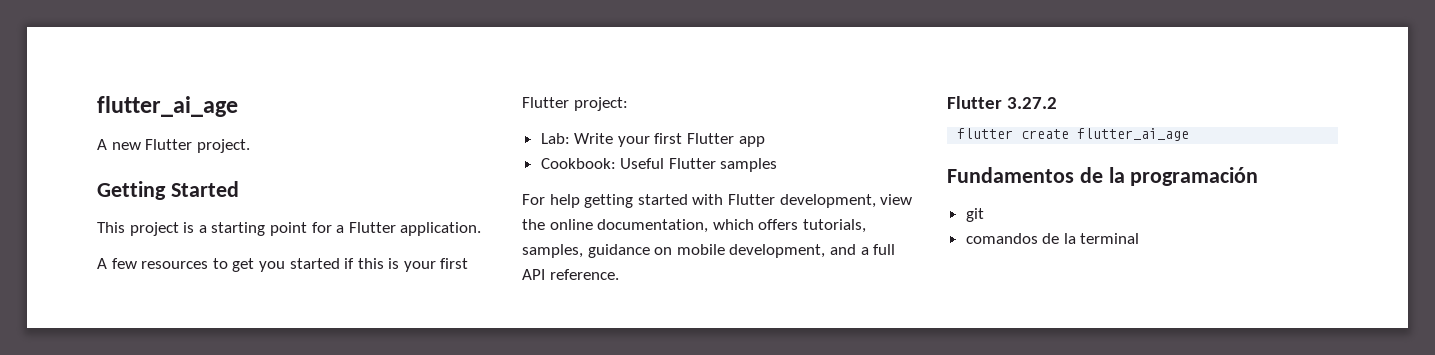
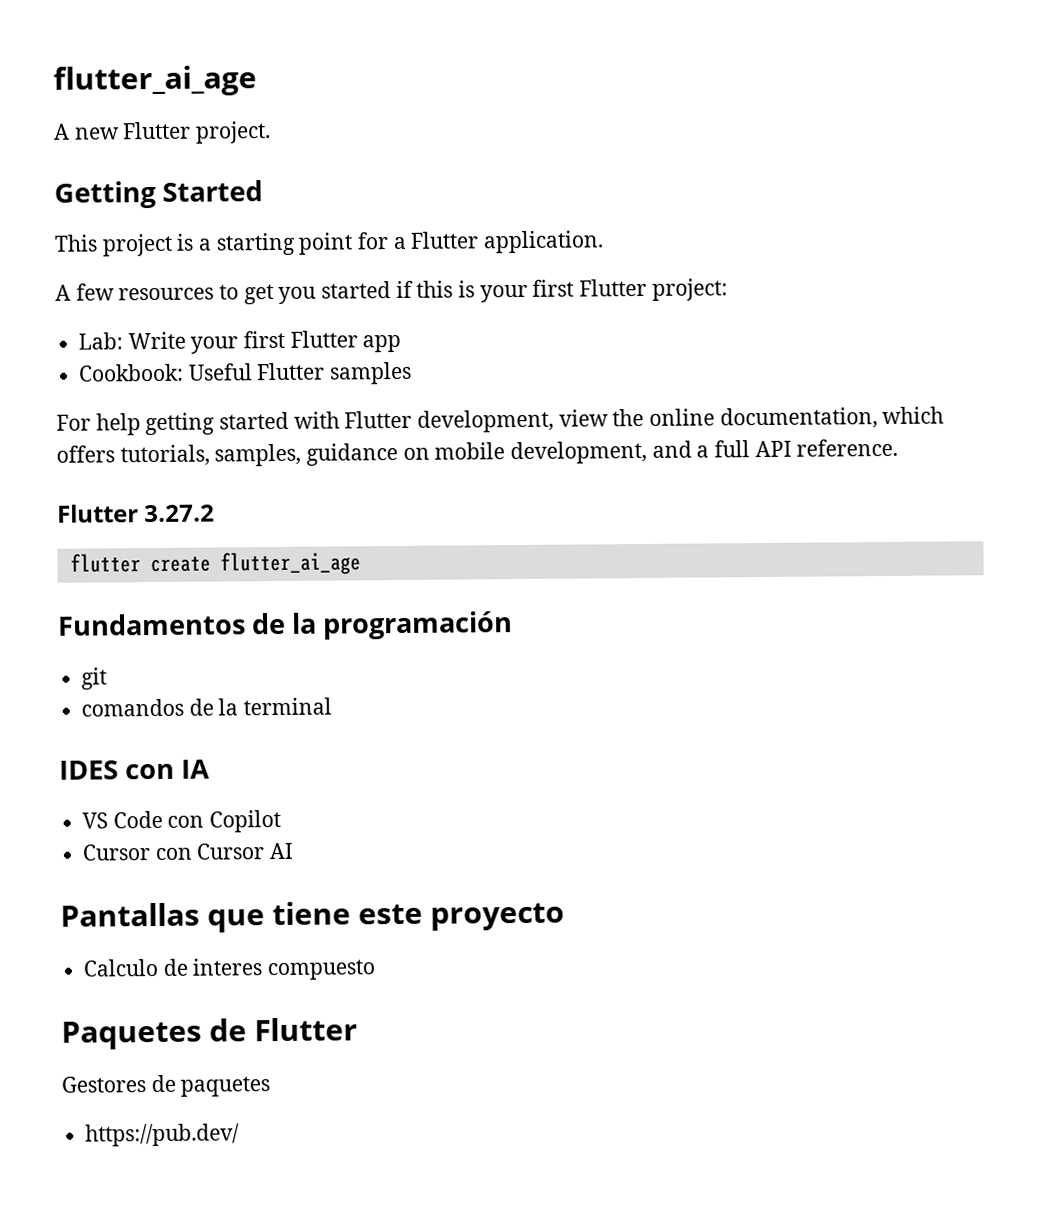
(1140, 238) none -> [59,759,211,780] [82,809,282,833] [82,842,294,861] [60,901,566,933] [83,958,376,981] [61,1017,359,1050] [61,1074,271,1097] [85,1123,241,1147] // IDES con IA // VS Code con Copilot // Cursor con Cursor AI // Pantallas que tiene este proyecto // Calculo de interes compuesto // Paquetes de Flutter // Gestores de paquetes // https://pub.dev/

